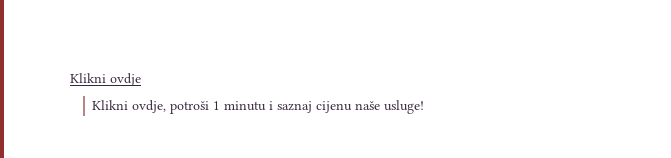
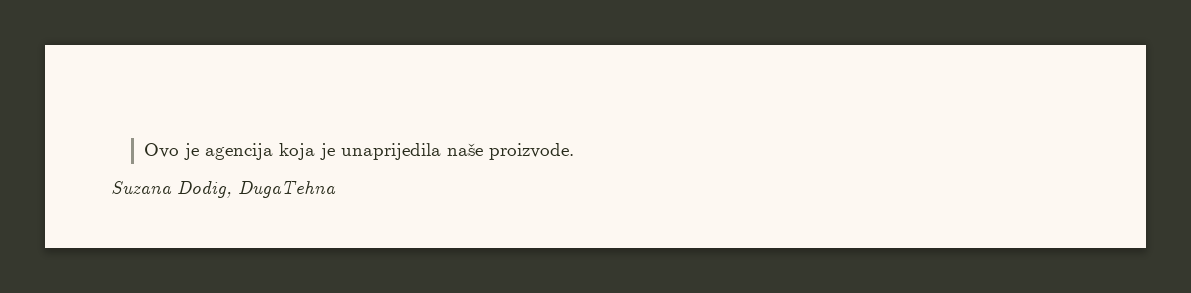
[70,73,141,86] [92,100,425,114] Klikni ovdje // Klikni ovdje, potroši 1 minutu i saznaj cijenu naše usluge! -> [144,143,575,160] [111,180,336,198] Ovo je agencija koja je unaprijedila naše proizvode. // Suzana Dodig, DugaTehna

